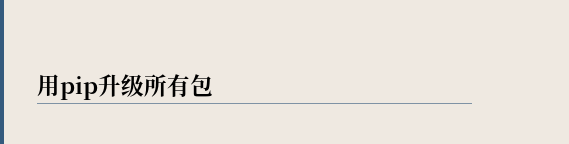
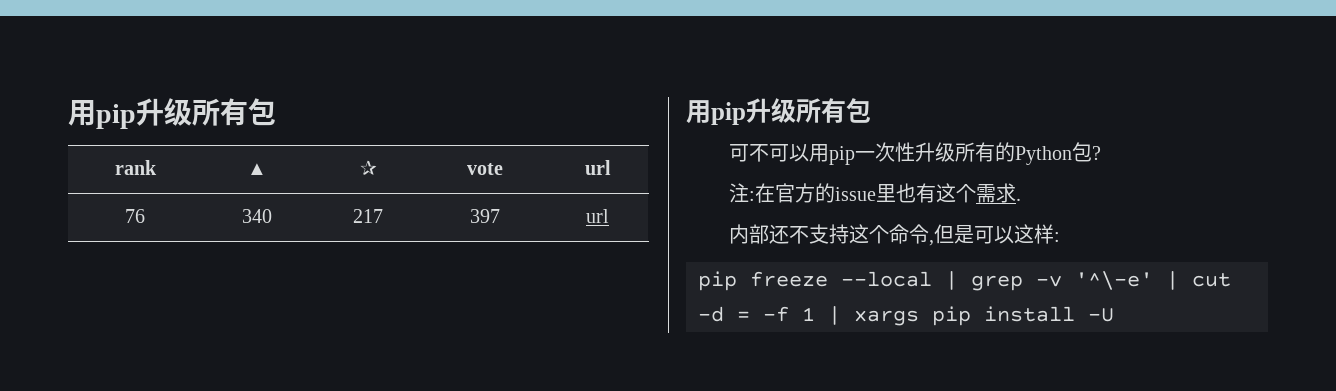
[37,74,213,100] 用pip升级所有包 -> [68,98,276,129] [114,160,157,175] [247,163,267,175] [359,160,377,175] [467,163,503,175] [584,160,611,175] [125,209,145,223] [242,209,272,223] [353,209,383,223] [470,209,500,223] [586,209,609,223] [686,98,871,125] [728,142,1101,165] [728,183,1021,203] [728,224,1060,246] [698,271,1231,291] [698,306,1114,326] 用pip升级所有包 // rank | ▲ | ✰ | vote | url // 76 | 340 | 217 | 397 | url // 用pip升级所有包 // 可不可以用pip一次性升级所有的Python包? // 注:在官方的issue里也有这个需求. // 内部还不支持这个命令,但是可以这样: // pip freeze --local | grep -v '^\-e' | cut -d = -f 1 | xargs pip install -U

